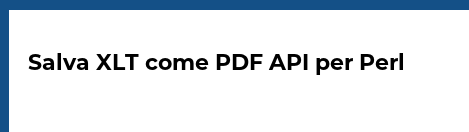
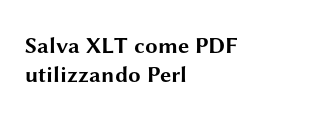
[268,54,353,75] API per -> [25,66,141,83] utilizzando

